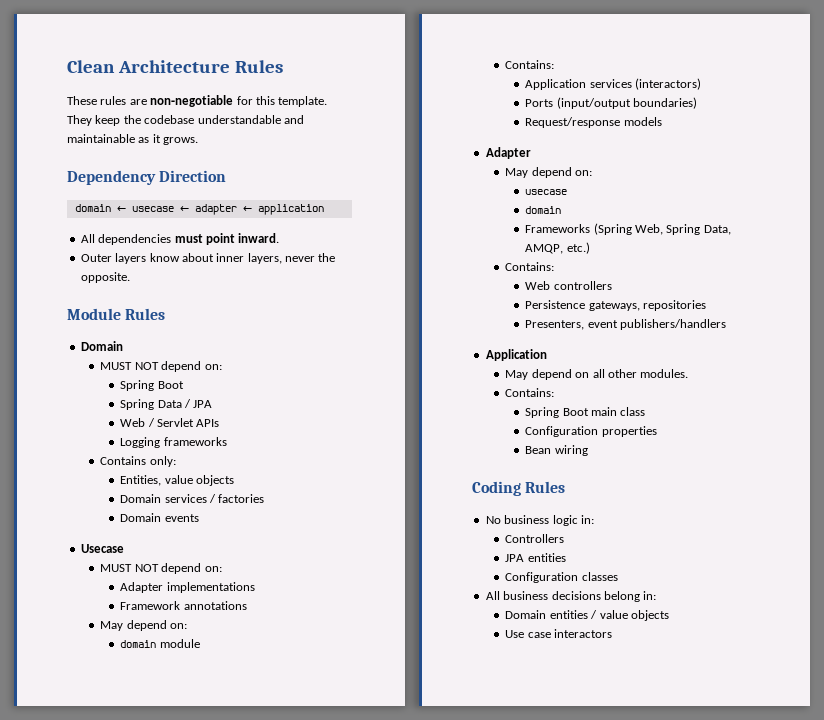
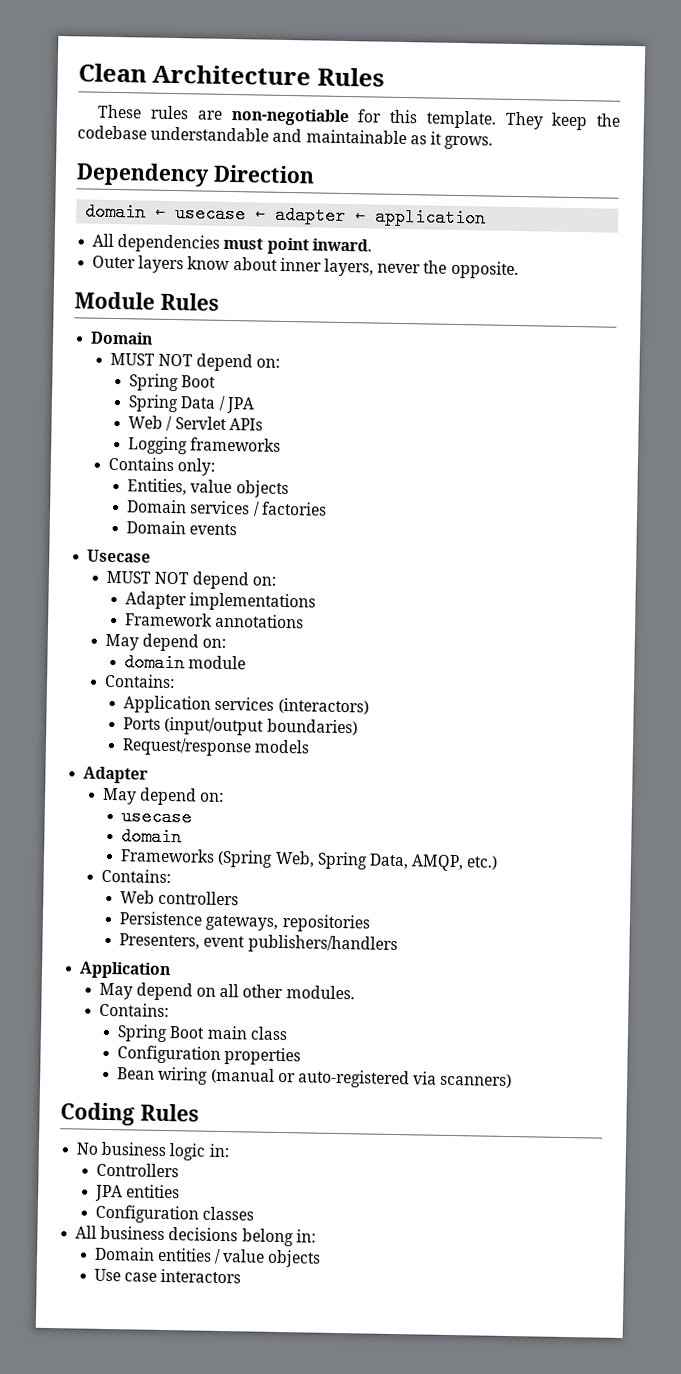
(588, 450) none -> [210,1067,513,1089] (manual or auto-registered via scanners)

